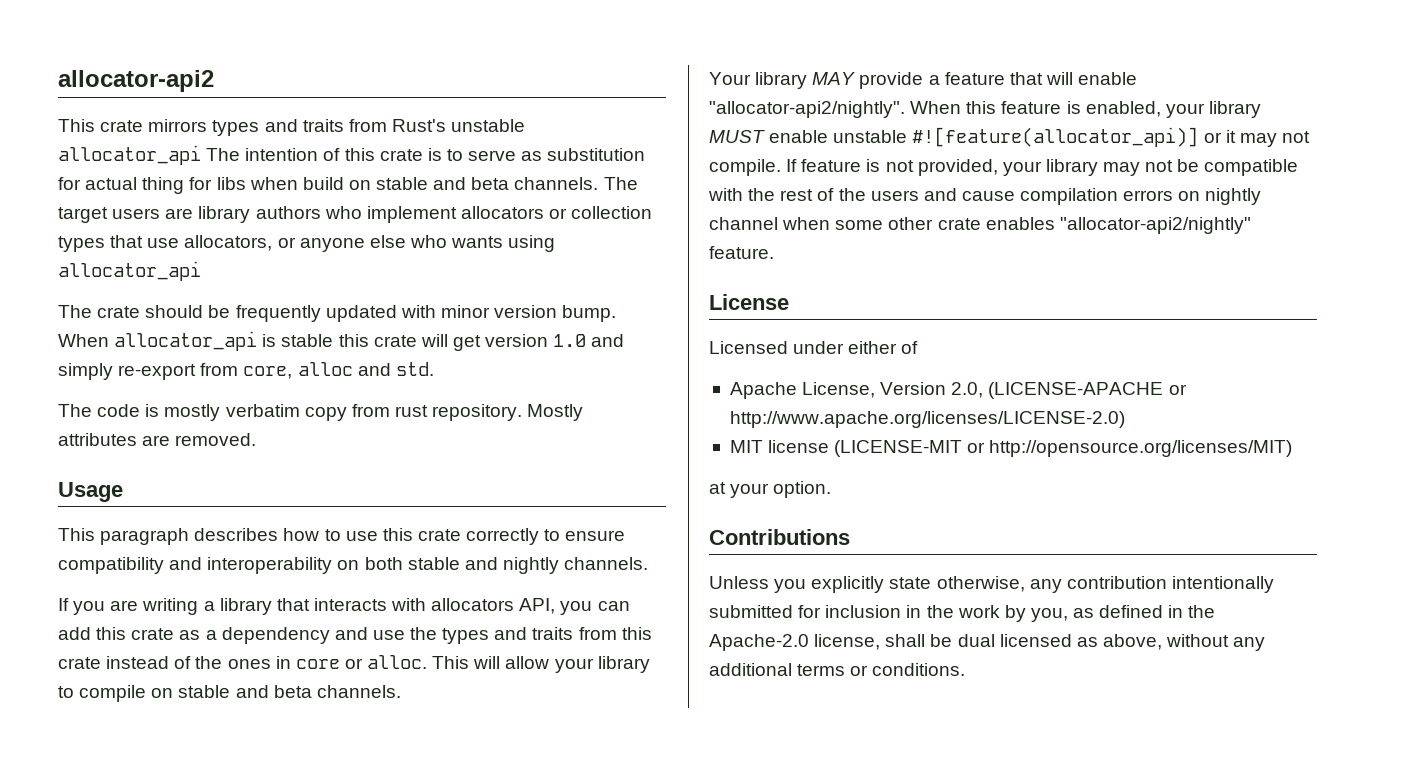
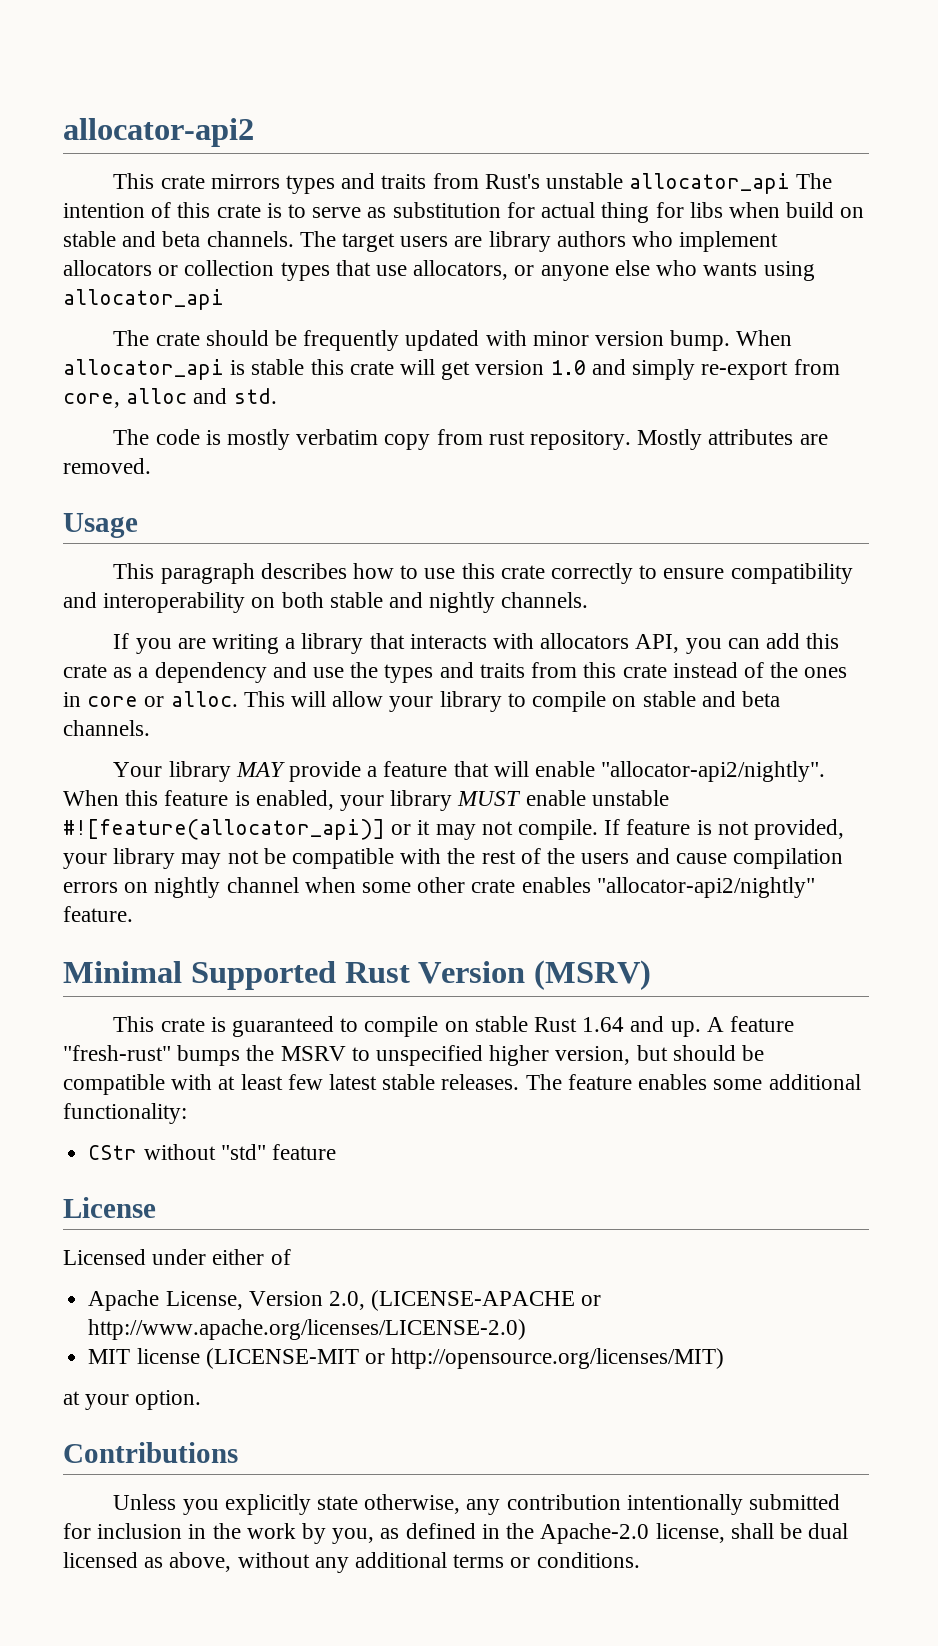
(774, 252) none -> [63,960,652,990] [113,1016,795,1037] [63,1045,765,1066] [63,1074,861,1095] [63,1103,187,1124] [88,1144,336,1160] // Minimal Supported Rust Version (MSRV) // This crate is guaranteed to compile on stable Rust 1.64 and up. A feature "fresh-rust" bumps the MSRV to unspecified higher version, but should be compatible with at least few latest stable releases. The feature enables some additional functionality: // CStr without "std" feature

